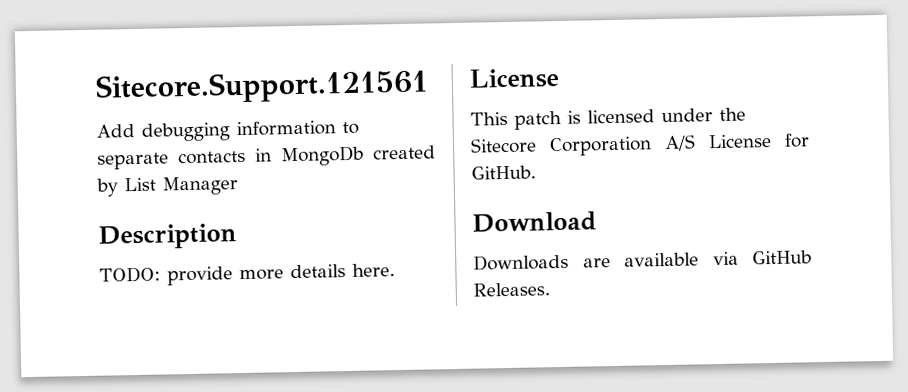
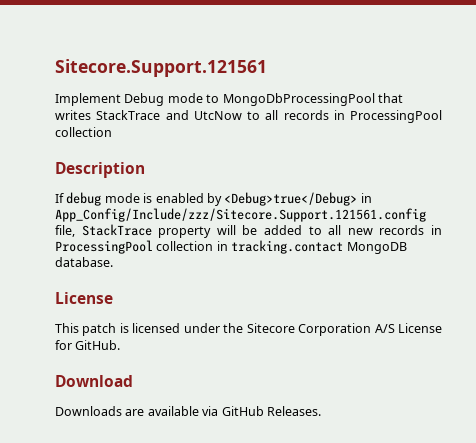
[96,120,359,142] [97,145,436,170] [96,176,238,197] [98,223,237,250] [99,263,395,286] Add debugging information to separate contacts in MongoDb created by List Manager // Description // TODO: provide more details here. -> [55,93,403,106] [55,110,442,123] [55,127,112,137] [55,162,145,178] [55,192,372,206] [55,208,426,222] [55,224,443,238] [55,240,407,254] [55,257,113,267] Implement Debug mode to MongoDbProcessingPool that writes StackTrace and UtcNow to all records in ProcessingPool collection // Description // If debug mode is enabled by <Debug>true</Debug> in App_Config/Include/zzz/Sitecore.Support.121561.config file, StackTrace property will be added to all new records in ProcessingPool collection in tracking.contact MongoDB database.

